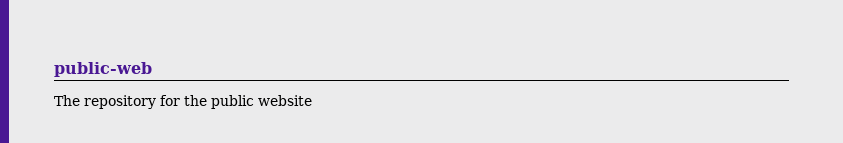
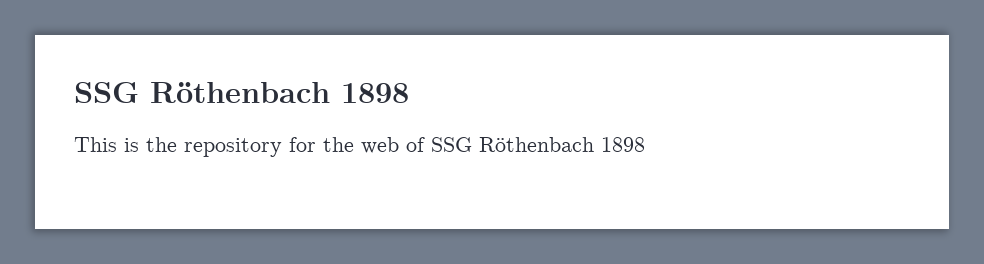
[54,62,152,77] [54,95,312,109] public-web // The repository for the public website -> [74,82,409,103] [74,137,645,157] SSG Röthenbach 1898 // This is the repository for the web of SSG Röthenbach 1898

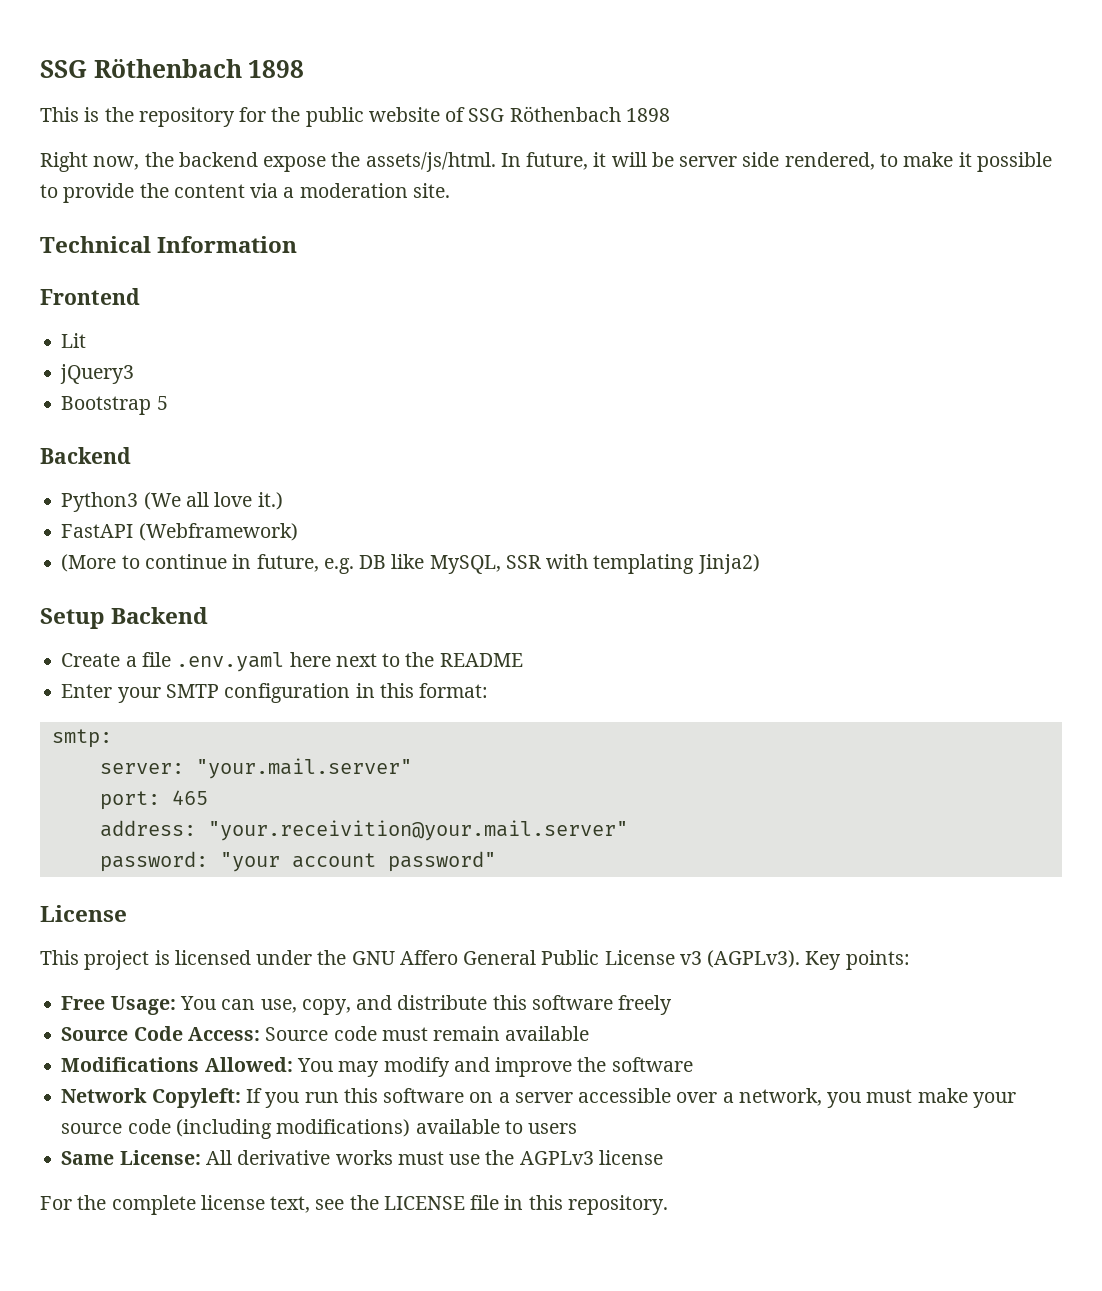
[361,137,399,154] web -> [305,107,440,127] public website
(645, 144) none -> [40,152,1052,172] [40,183,450,203] [40,236,298,253] [40,288,140,305] [61,333,87,348] [60,364,135,384] [61,396,168,415] [40,447,131,464] [61,492,283,512] [61,523,298,541] [61,554,760,574] [40,607,209,629] [61,652,523,672] [61,683,489,703] [51,729,112,748] [99,758,412,779] [99,790,208,810] [99,820,628,841] [99,851,496,872] [40,905,127,922] [40,950,910,970] [61,995,673,1015] [61,1026,590,1041] [61,1057,693,1077] [61,1088,1016,1108] [61,1119,578,1139] [61,1150,663,1165] [40,1195,668,1215] // Right now, the backend expose the assets/js/html. In future, it will be server side rendered, to make it possible to provide the content via a moderation site. // Technical Information // Frontend // Lit // jQuery3 // Bootstrap 5 // Backend // Python3 (We all love it.) // FastAPI (Webframework) // (More to continue in future, e.g. DB like MySQL, SSR with templating Jinja2) // Setup Backend // Create a file .env.yaml here next to the README // Enter your SMTP configuration in this format: // smtp: // server: "your.mail.server" // port: 465 // address: "your.receivition@your.mail.server" // password: "your account password" // License // This project is licensed under the GNU Affero General Public License v3 (AGPLv3). Key points: // Free Usage: You can use, copy, and distribute this software freely // Source Code Access: Source code must remain available // Modifications Allowed: You may modify and improve the software // Network Copyleft: If you run this software on a server accessible over a network, you must make your source code (including modifications) available to users // Same License: All derivative works must use the AGPLv3 license // For the complete license text, see the LICENSE file in this repository.

